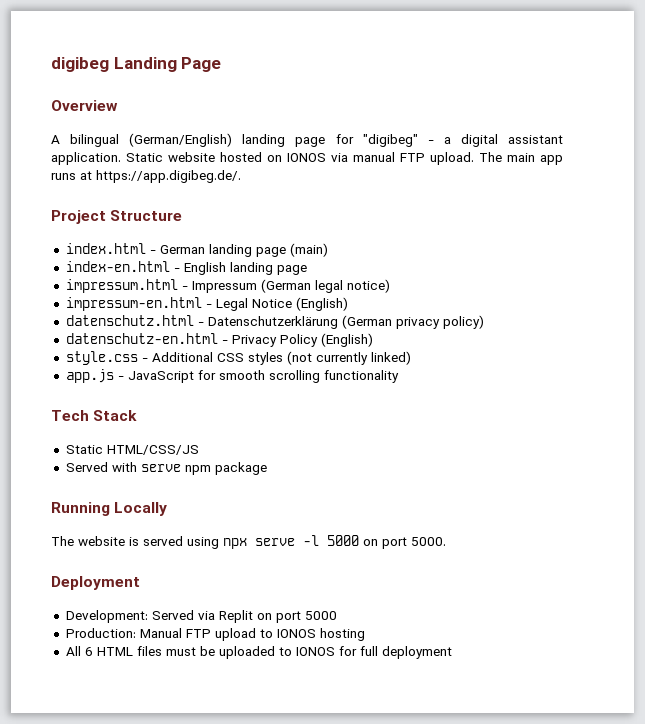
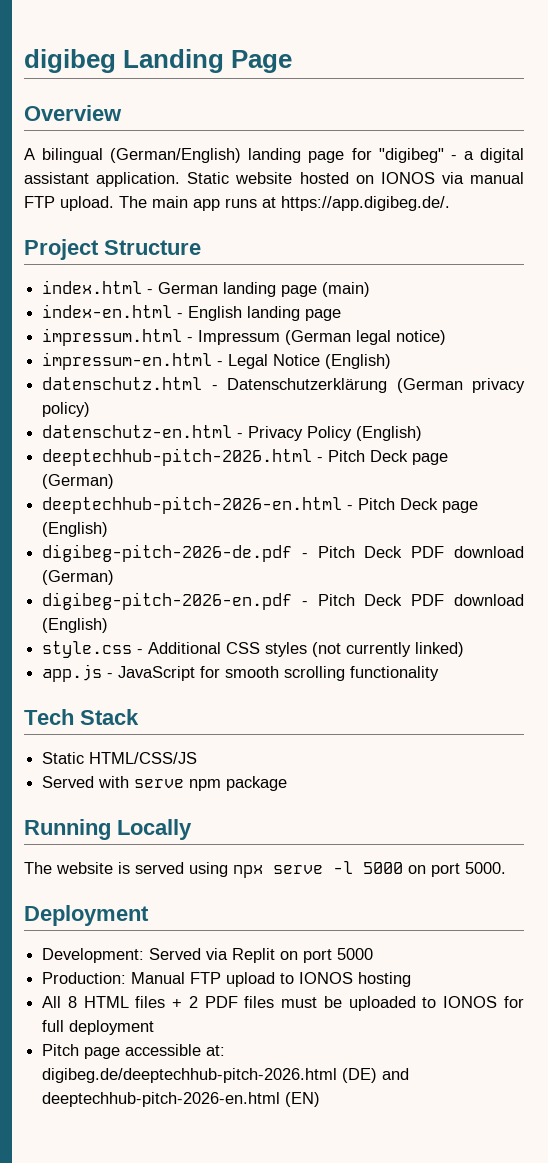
(373, 340) none -> [42,448,449,466] [42,474,115,489] [42,496,479,514] [42,522,109,537] [42,544,524,562] [42,570,115,585] [42,592,524,610] [42,618,109,633] // deeptechhub-pitch-2026.html - Pitch Deck page (German) // deeptechhub-pitch-2026-en.html - Pitch Deck page (English) // digibeg-pitch-2026-de.pdf - Pitch Deck PDF download (German) // digibeg-pitch-2026-en.pdf - Pitch Deck PDF download (English)
[84,647,93,656] 6 -> [67,996,77,1008] 8
(162, 651) none -> [172,996,275,1008] + 2 PDF files
(452, 652) none -> [42,1044,226,1059] [42,1068,410,1083] [42,1092,321,1107] // Pitch page accessible at: digibeg.de/deeptechhub-pitch-2026.html (DE) and deeptechhub-pitch-2026-en.html (EN)

